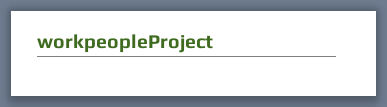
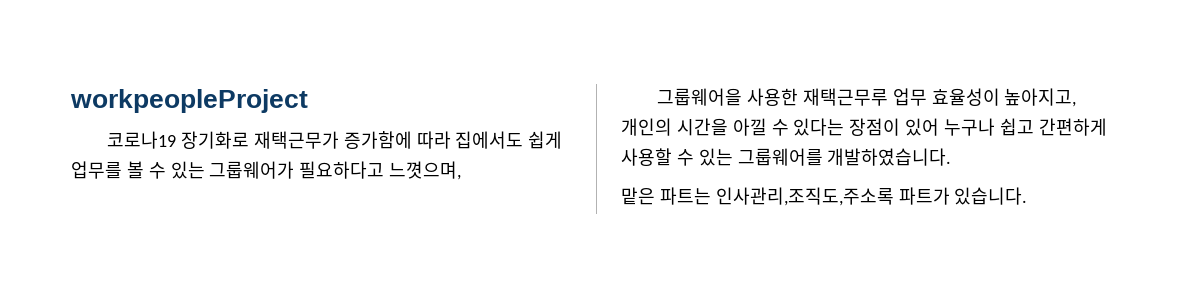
(213, 43) none -> [107,131,563,149] [71,161,462,180] [657,88,1077,107] [621,118,1107,136] [621,148,952,166] [621,187,1028,206] // 코로나19 장기화로 재택근무가 증가함에 따라 집에서도 쉽게 업무를 볼 수 있는 그룹웨어가 필요하다고 느꼇으며, // 그룹웨어을 사용한 재택근무루 업무 효율성이 높아지고, 개인의 시간을 아낄 수 있다는 장점이 있어 누구나 쉽고 간편하게 사용할 수 있는 그룹웨어를 개발하였습니다. // 맡은 파트는 인사관리,조직도,주소록 파트가 있습니다.

